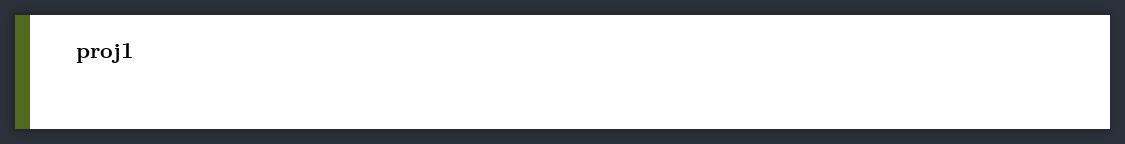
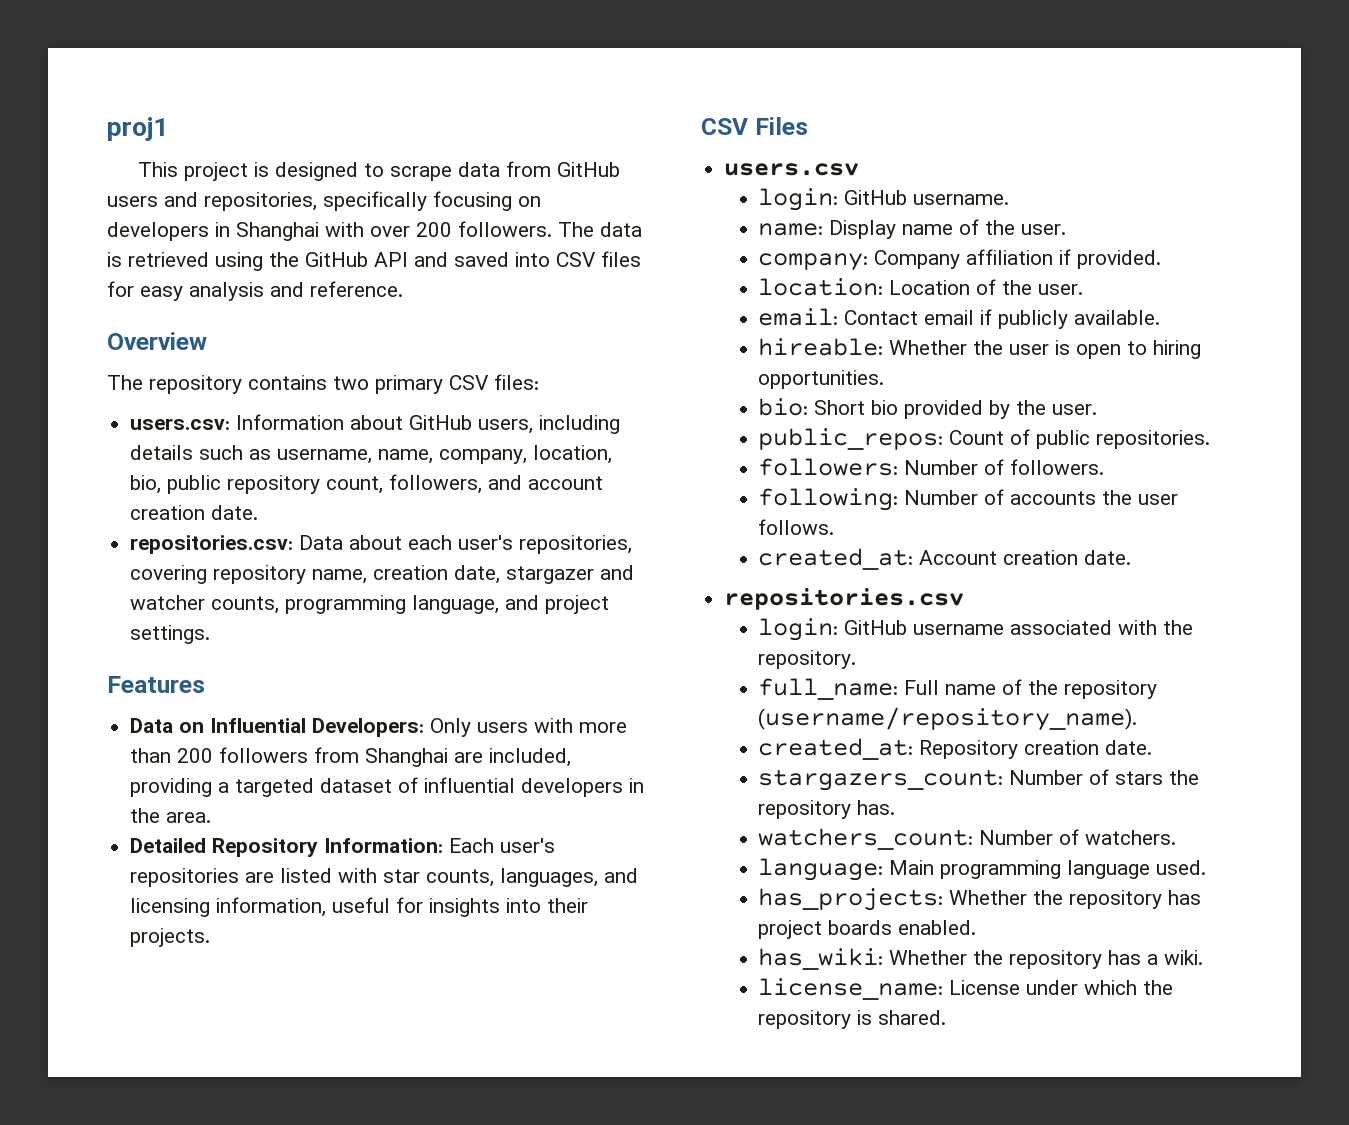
(134, 53) none -> [137,161,620,181] [107,191,541,211] [107,221,642,241] [107,251,641,271] [107,281,403,301] [107,332,207,350] [107,374,539,394] [130,414,621,434] [130,445,613,464] [130,474,604,494] [130,505,259,520] [130,535,633,554] [130,565,635,584] [130,595,610,614] [130,625,211,644] [107,676,205,693] [130,718,628,737] [130,747,572,767] [130,777,645,797] [130,808,212,823] [130,838,556,857] [130,868,639,887] [130,897,589,917] [130,928,211,947] [701,117,808,135] [724,163,860,176] [758,188,1010,211] [758,219,1067,239] [758,249,1162,271] [758,278,1084,296] [758,308,1161,329] [758,338,1202,359] [758,370,885,389] [758,398,1098,419] [758,428,1211,450] [758,458,1105,476] [758,488,1179,511] [758,519,835,535] [758,548,1132,570] [724,588,965,610] [758,618,1194,641] [758,650,857,669] [758,678,1158,700] [758,707,1138,731] [758,738,1153,760] [758,769,1200,791] [758,800,896,819] [758,828,1177,850] [758,858,1207,881] [758,888,1202,911] [758,920,977,939] [758,948,1204,970] [758,978,1174,1000] [758,1010,947,1029] // This project is designed to scrape data from GitHub users and repositories, specifically focusing on developers in Shanghai with over 200 followers. The data is retrieved using the GitHub API and saved into CSV files for easy analysis and reference. // Overview // The repository contains two primary CSV files: // users.csv: Information about GitHub users, including details such as username, name, company, location, bio, public repository count, followers, and account creation date. // repositories.csv: Data about each user's repositories, covering repository name, creation date, stargazer and watcher counts, programming language, and project settings. // Features // Data on Influential Developers: Only users with more than 200 followers from Shanghai are included, providing a targeted dataset of influential developers in the area. // Detailed Repository Information: Each user's repositories are listed with star counts, languages, and licensing information, useful for insights into their projects. // CSV Files // users.csv // login: GitHub username. // name: Display name of the user. // company: Company affiliation if provided. // location: Location of the user. // email: Contact email if publicly available. // hireable: Whether the user is open to hiring opportunities. // bio: Short bio provided by the user. // public_repos: Count of public repositories. // followers: Number of followers. // following: Number of accounts the user follows. // created_at: Account creation date. // repositories.csv // login: GitHub username associated with the repository. // full_name: Full name of the repository (username/repository_name). // created_at: Repository creation date. // stargazers_count: Number of stars the repository has. // watchers_count: Number of watchers. // language: Main programming language used. // has_projects: Whether the repository has project boards enabled. // has_wiki: Whether the repository has a wiki. // license_name: License under which the repository is shared.

